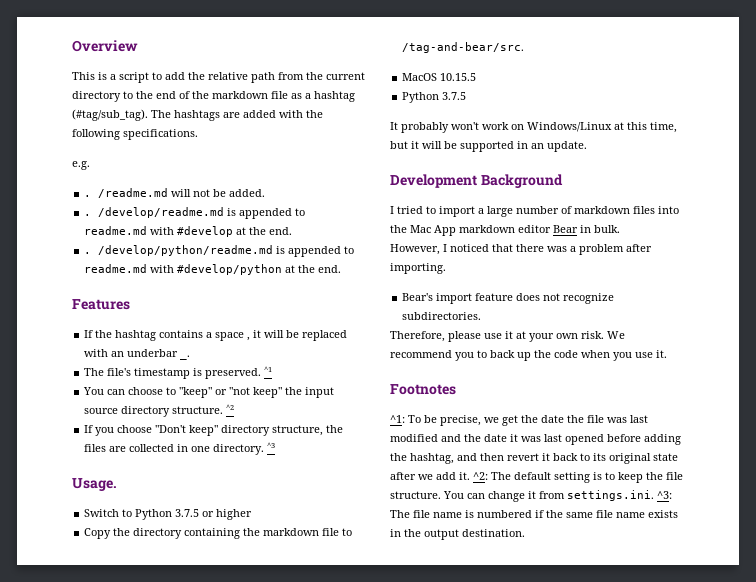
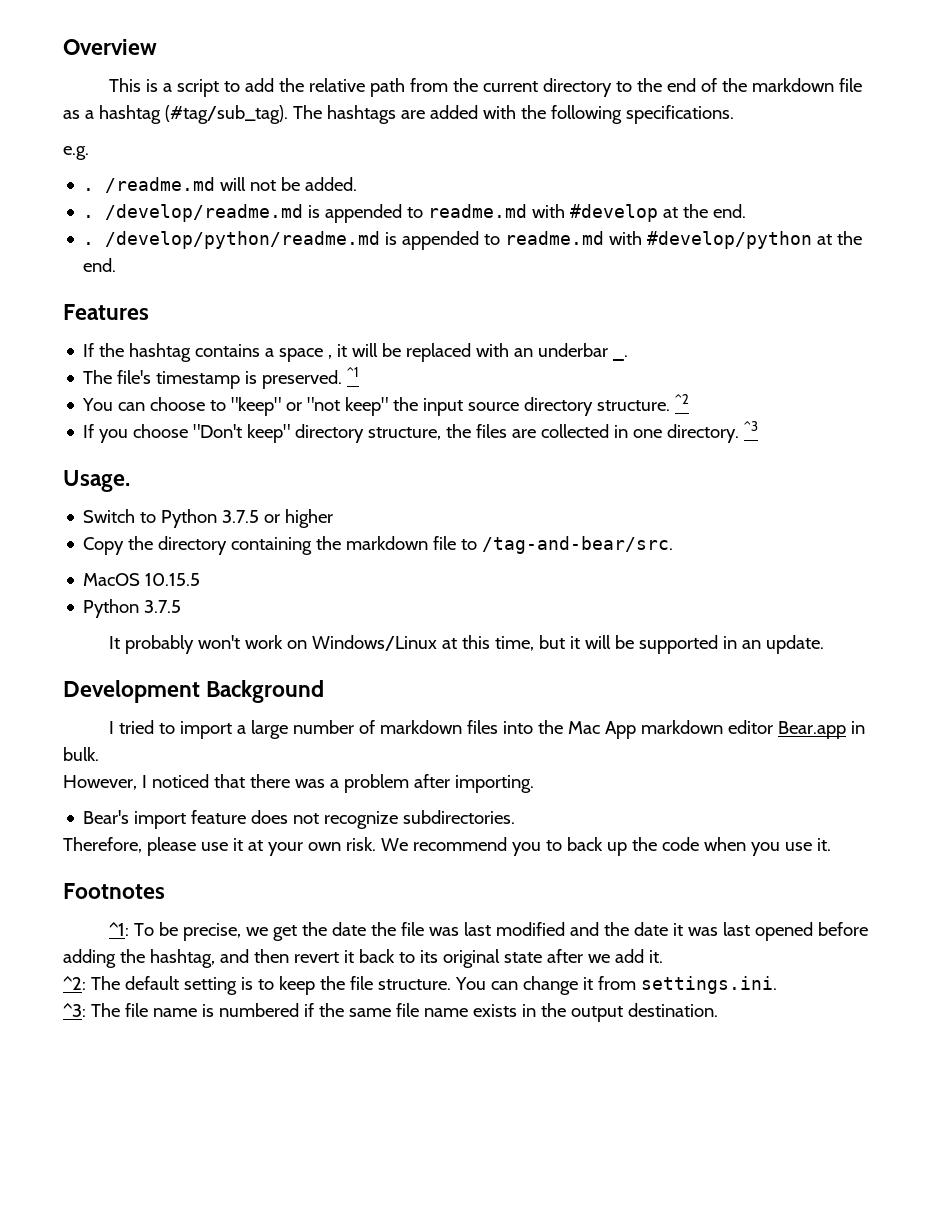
[553,225,578,233] Bear -> [778,721,847,739] Bear.app
(470, 476) none -> (663, 956) //
(654, 495) none -> (777, 985) //

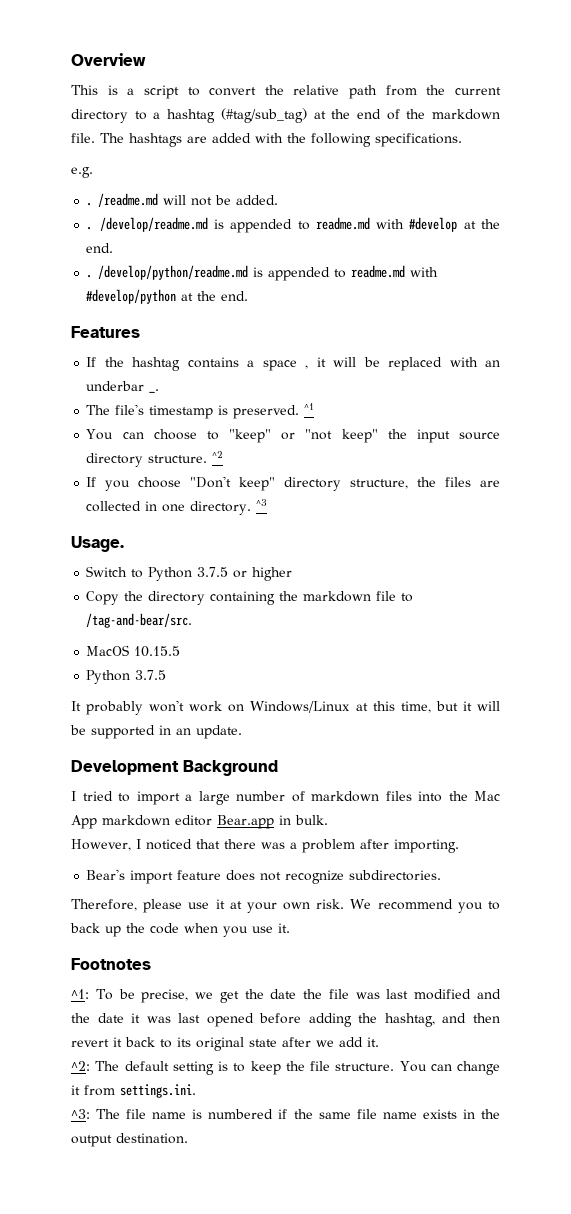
[245,78,275,92] add -> [209,87,257,96] convert
(633, 86) none -> [153,108,326,123] a hashtag (#tag/sub_tag) at
[839,78,863,92] [63,105,288,124] file as a hashtag (#tag/sub_tag). -> [71,133,95,143] file.

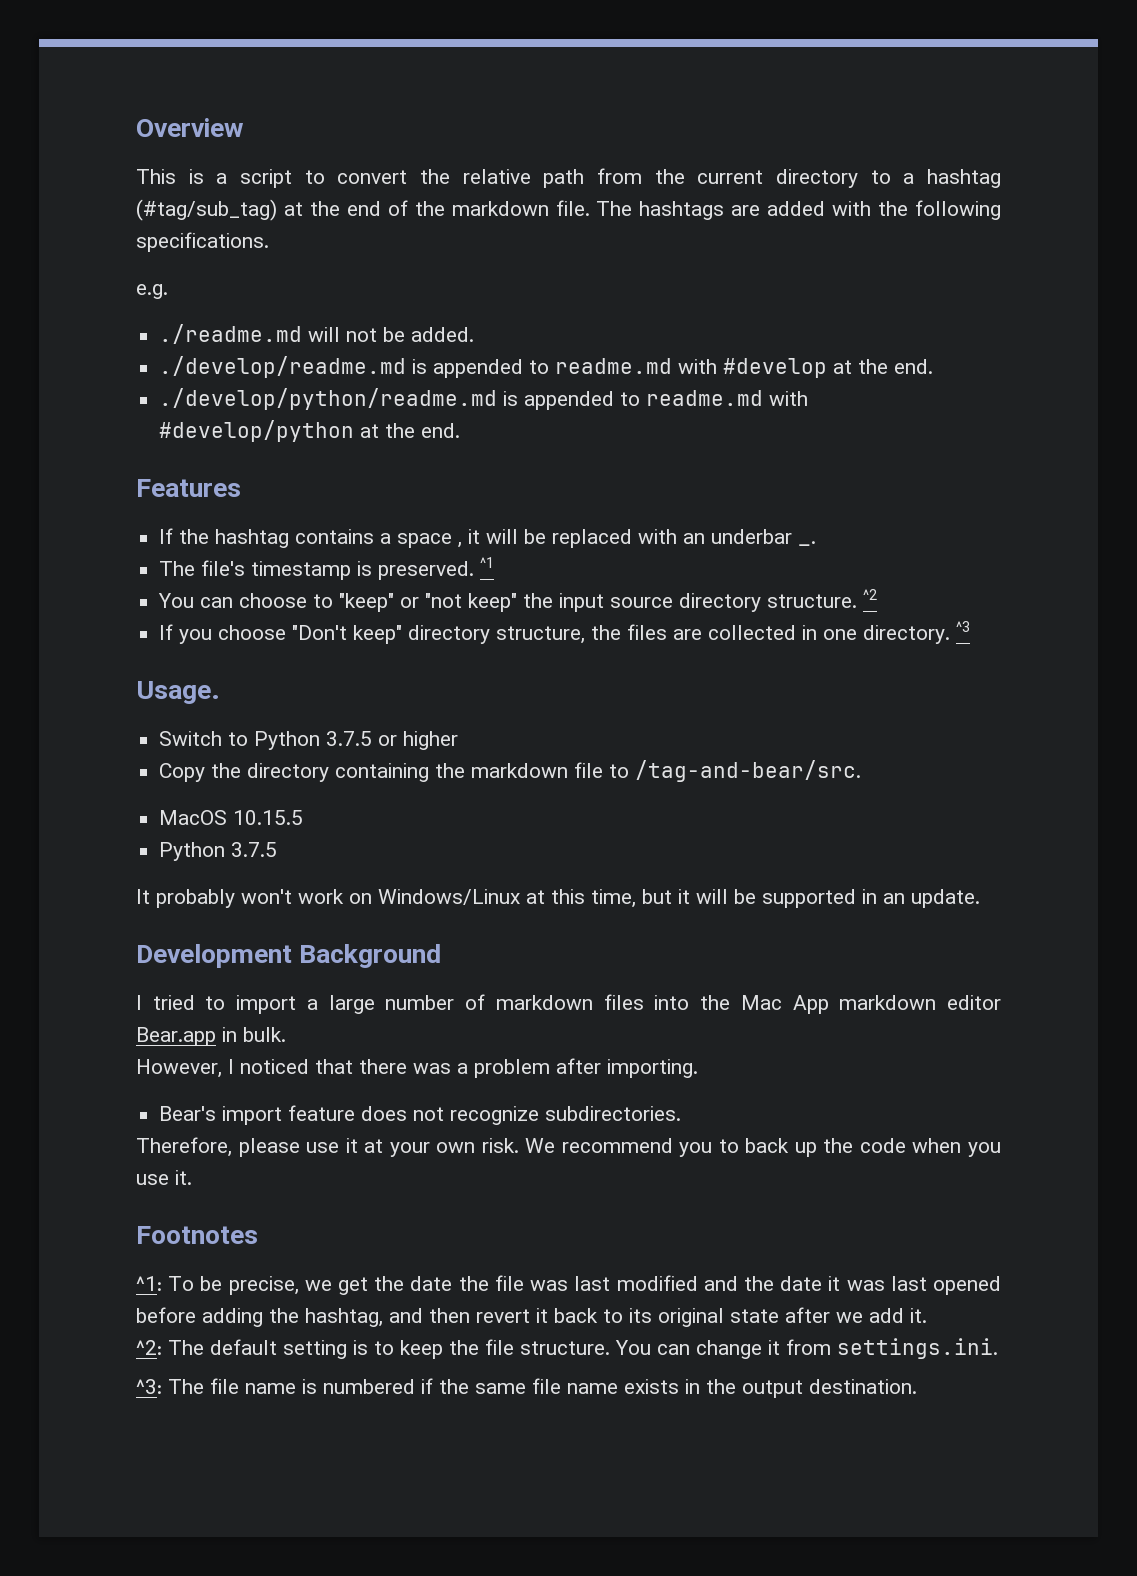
[86,193,159,207] . /readme.md -> [159,324,303,344] ./readme.md
[86,217,208,232] . /develop/readme.md -> [159,356,407,378] ./develop/readme.md
[86,265,249,280] . /develop/python/readme.md -> [159,388,498,410] ./develop/python/readme.md

